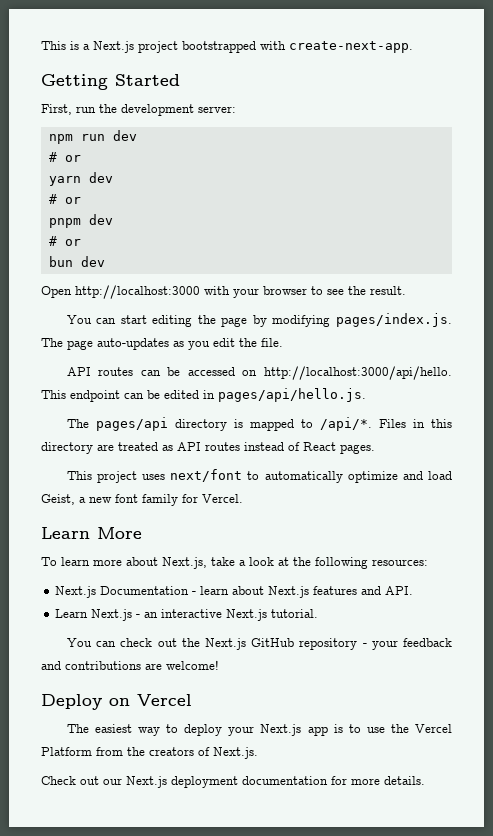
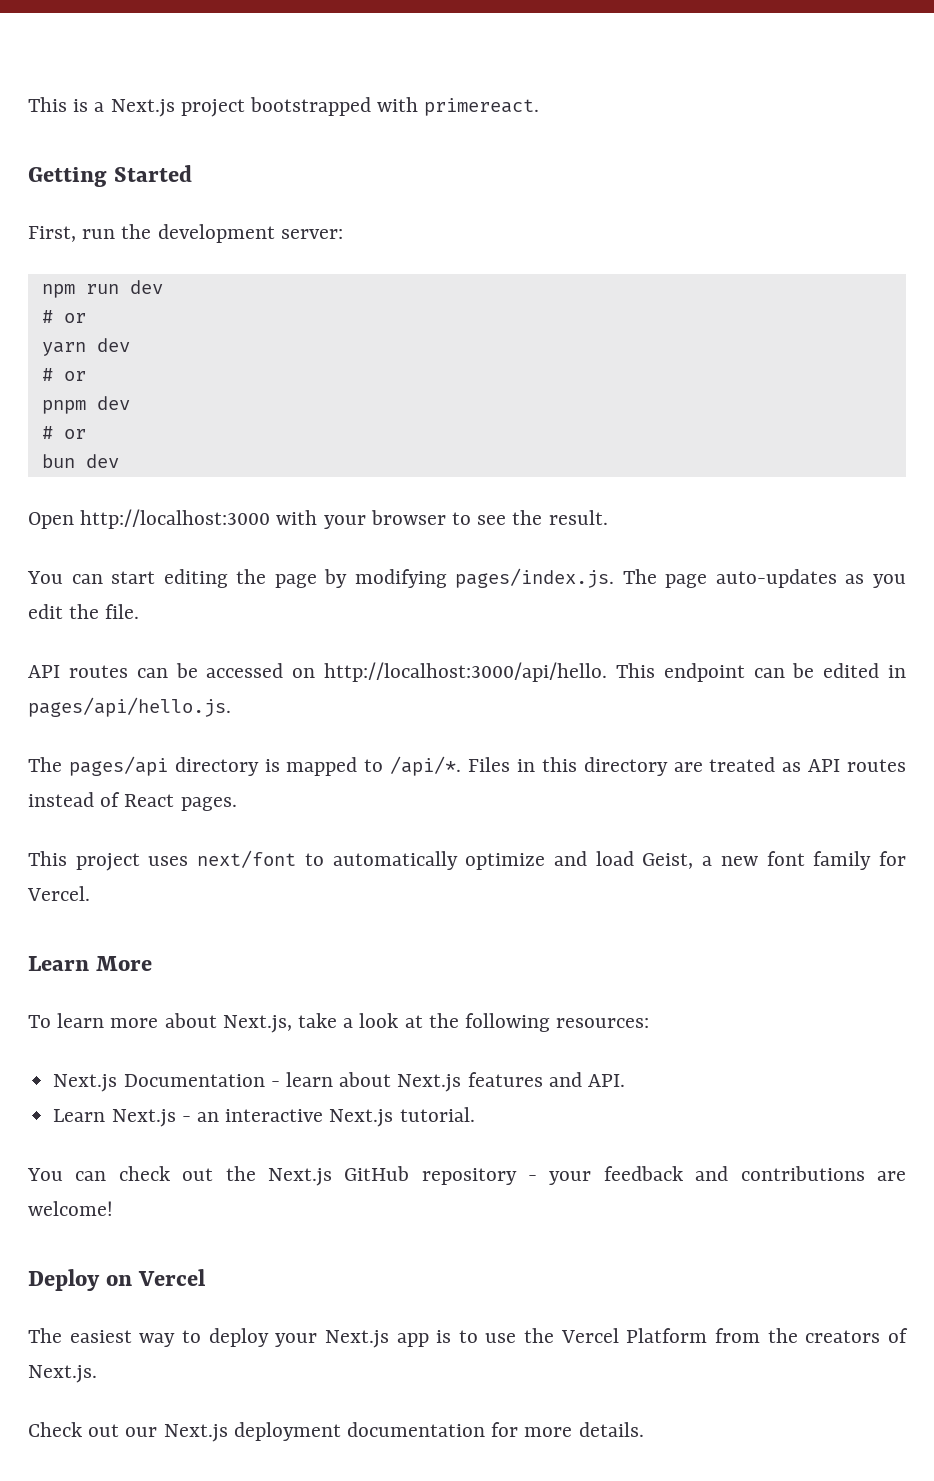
[289,41,413,53] create-next-app. -> [424,98,540,116] primereact.

